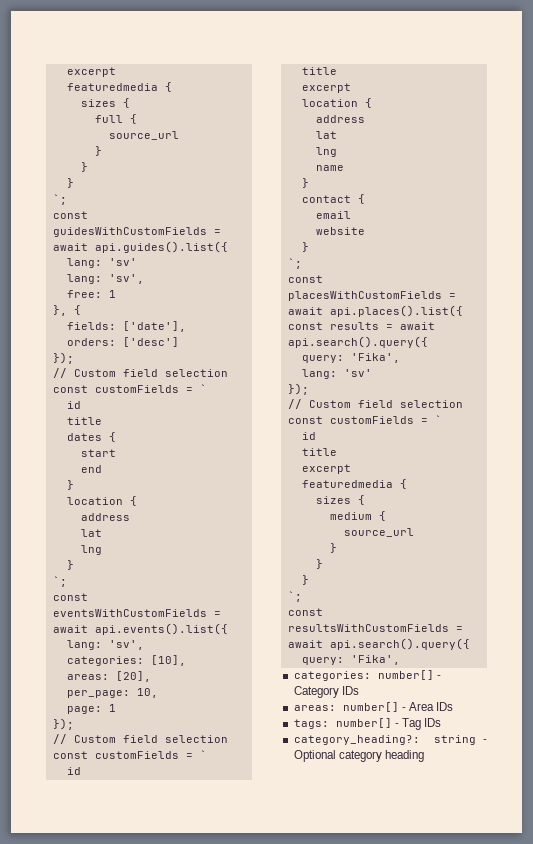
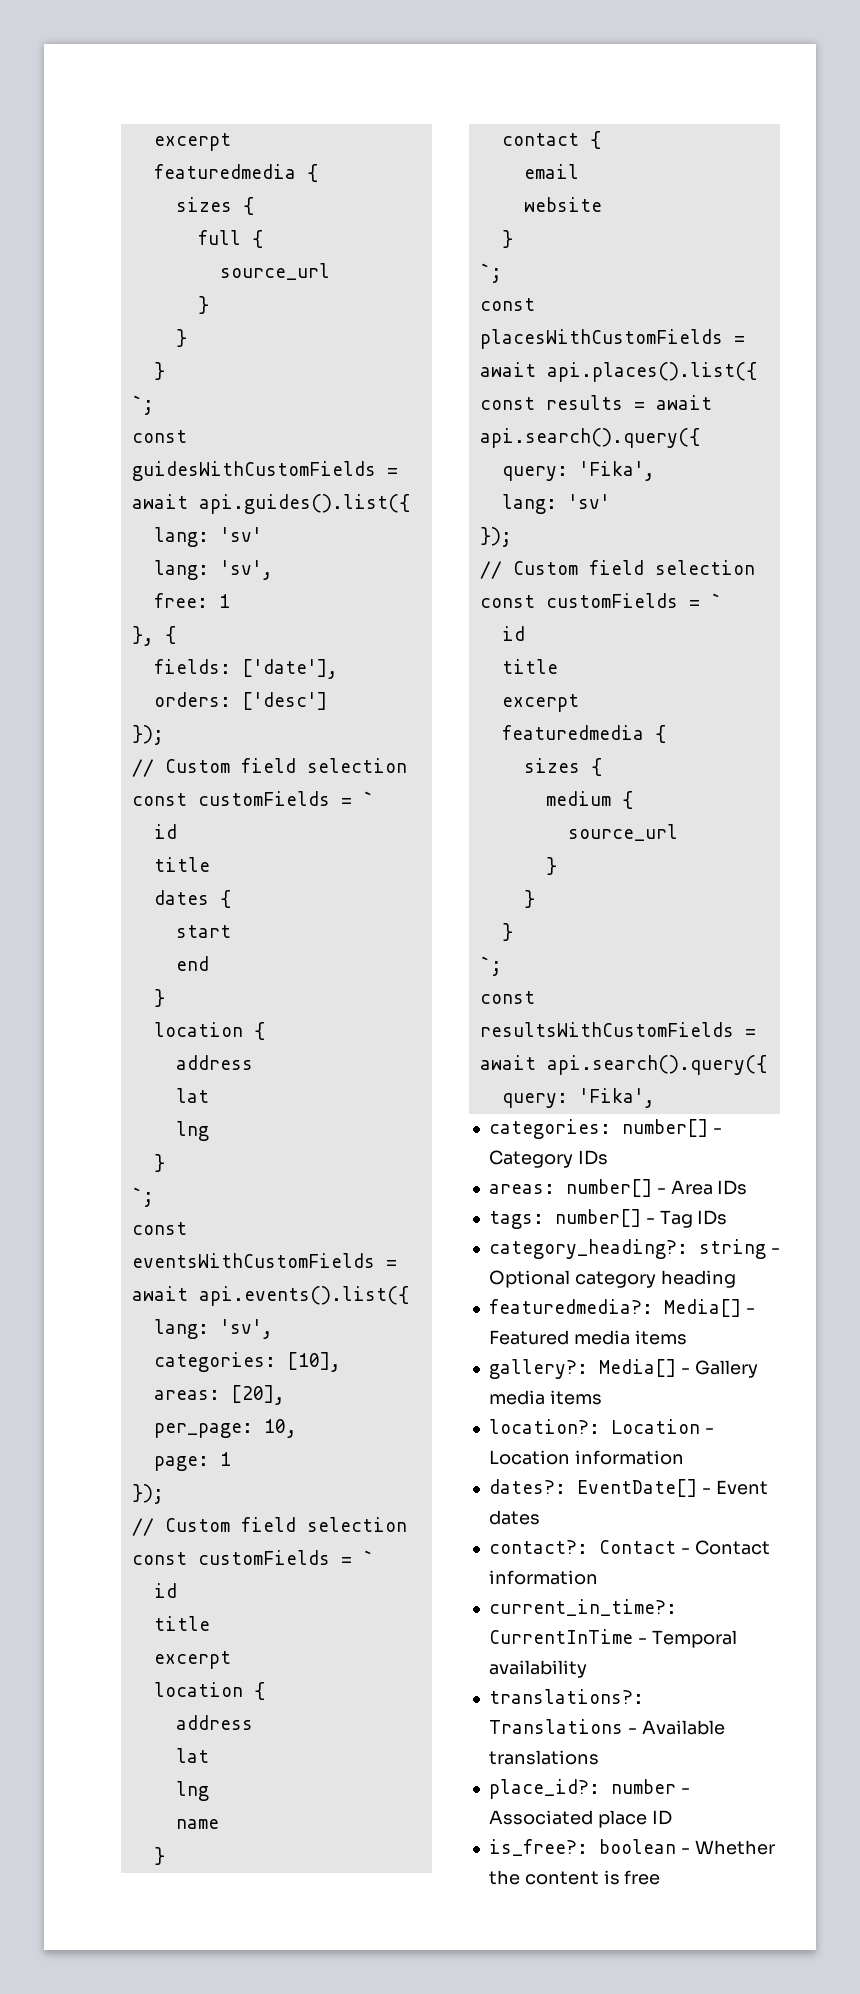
(424, 756) none -> [488,1299,755,1317] [488,1330,687,1345] [488,1359,758,1379] [488,1390,602,1405] [488,1419,714,1434] [488,1450,684,1465] [488,1479,768,1497] [488,1510,540,1525] [488,1540,770,1555] [488,1570,598,1585] [488,1599,677,1616] [488,1629,737,1648] [488,1660,587,1678] [488,1689,644,1704] [488,1719,725,1735] [488,1750,599,1765] [488,1779,690,1799] [488,1810,672,1828] [488,1839,775,1856] [488,1870,661,1885] // featuredmedia?: Media[] - Featured media items // gallery?: Media[] - Gallery media items // location?: Location - Location information // dates?: EventDate[] - Event dates // contact?: Contact - Contact information // current_in_time?: CurrentInTime - Temporal availability // translations?: Translations - Available translations // place_id?: number - Associated place ID // is_free?: boolean - Whether the content is free

